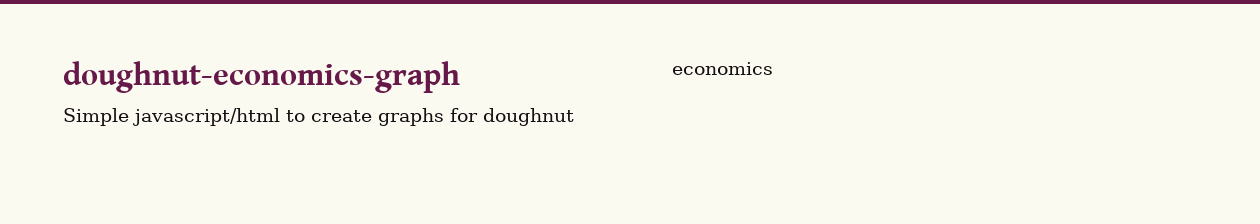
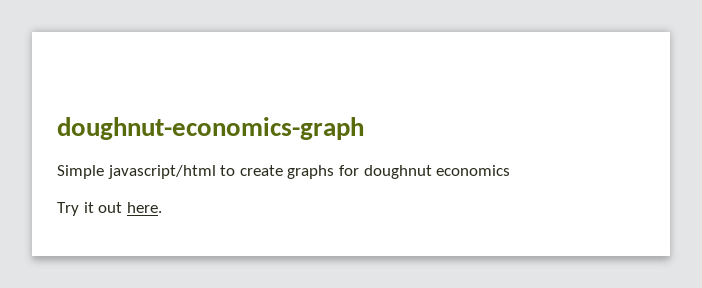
(773, 68) none -> [57,202,162,216] // Try it out here.

